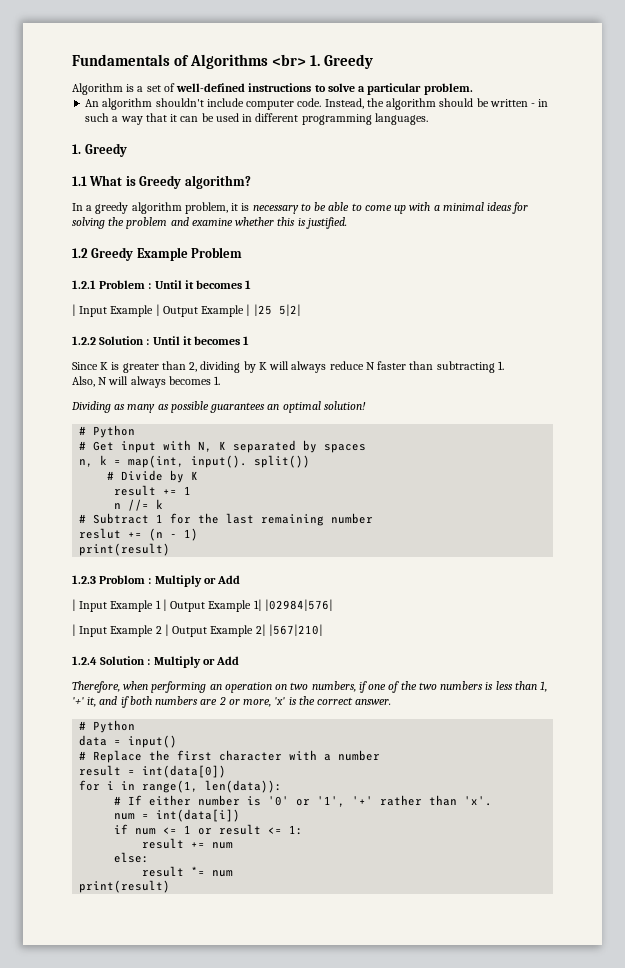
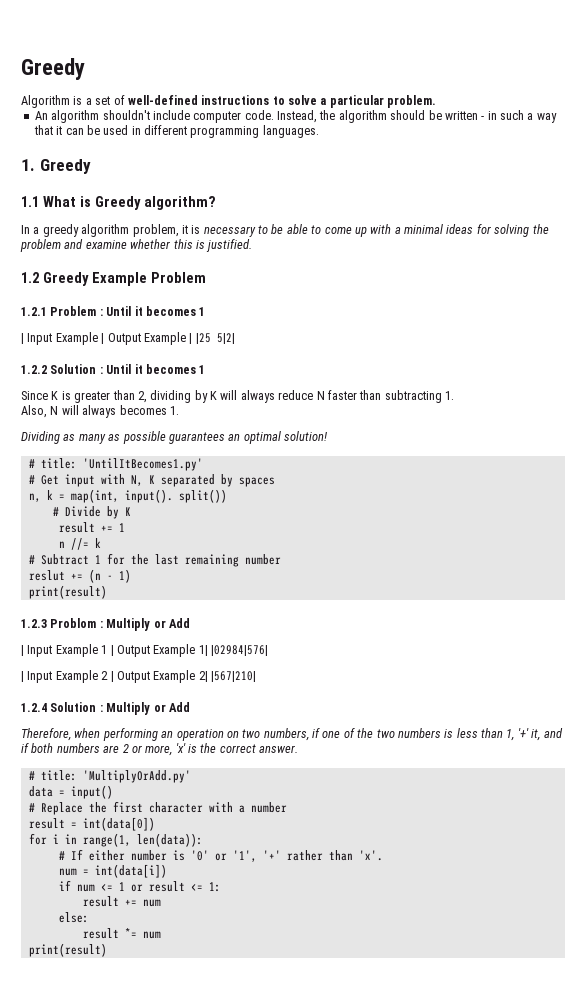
[72,54,320,69] Fundamentals of Algorithms <br> 1. -> (21, 69) none
[93,425,136,438] Python -> [40,458,203,471] title: 'UntilItBecomes1.py'
[93,720,136,733] Python -> [40,770,191,783] title: 'MultiplyOrAdd.py'

